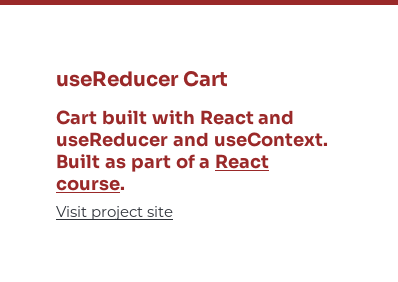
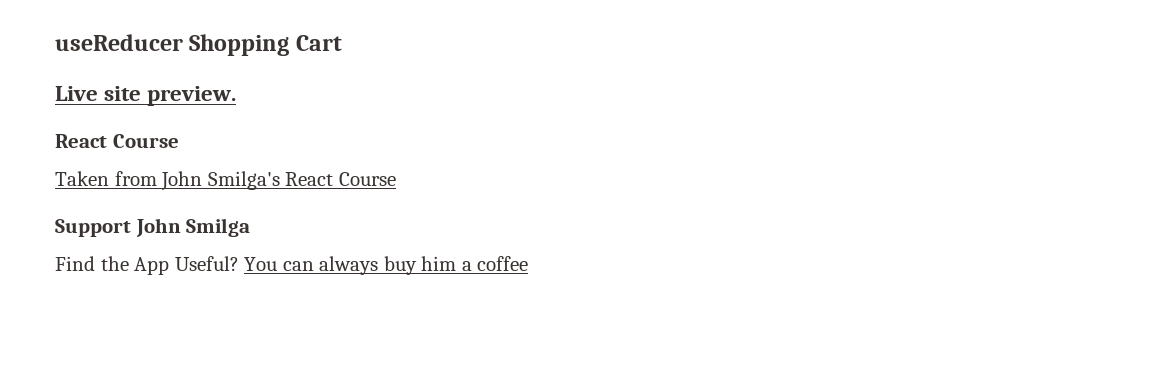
[56,71,179,87] useReducer -> [55,34,290,56] useReducer Shopping
[56,110,295,125] [56,132,328,147] [56,154,270,172] [56,179,125,191] [56,206,174,220] Cart built with React and useReducer and useContext. Built as part of a React course. // Visit project site -> [55,86,237,106] [55,134,179,148] [55,171,396,191] [55,218,251,237] [55,256,529,275] Live site preview. // React Course // Taken from John Smilga's React Course // Support John Smilga // Find the App Useful? You can always buy him a coffee

